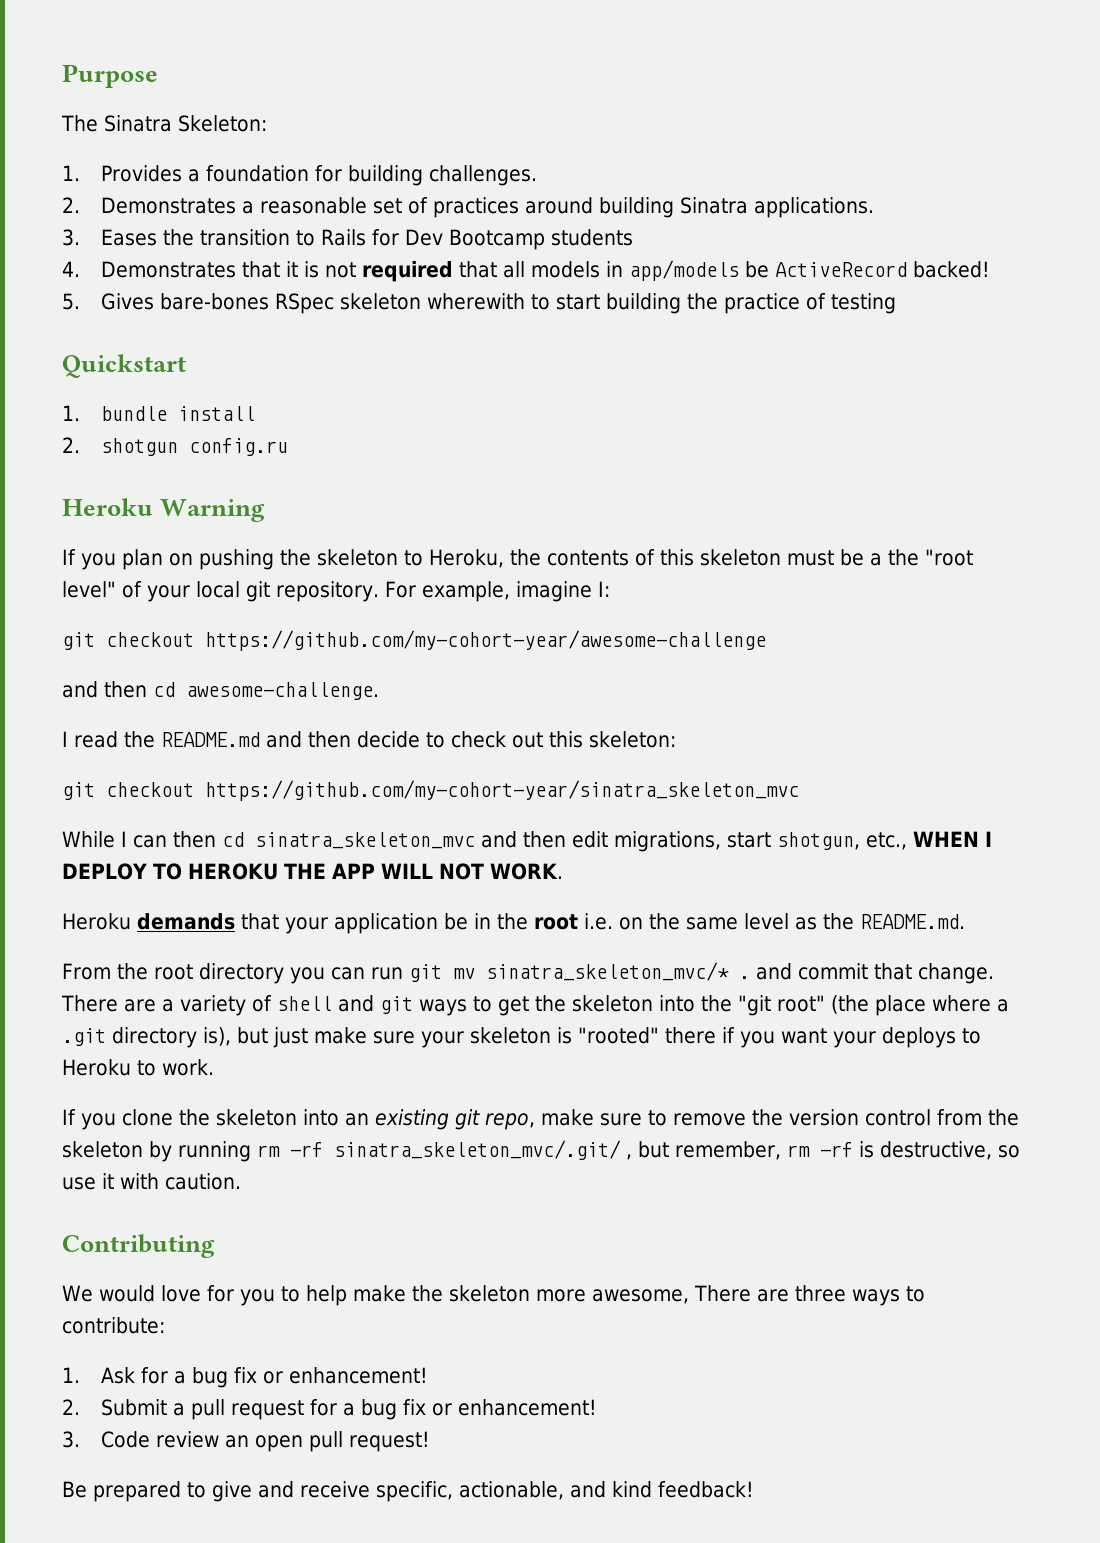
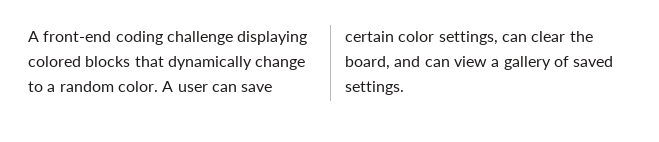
[62,64,158,88] [61,115,267,132] [62,165,538,186] [62,197,875,218] [62,229,634,250] [62,260,991,282] [62,293,897,314] [62,354,186,378] [62,405,256,421] [62,437,289,456] [62,498,266,522] [62,549,973,570] [62,581,610,602] [62,630,766,651] [62,681,379,700] [62,731,676,748] [62,780,799,801] [62,831,992,852] [62,863,563,880] [62,913,965,934] [62,962,994,984] [61,995,1009,1016] [62,1027,981,1048] [62,1059,214,1076] [62,1109,1019,1130] [62,1140,1020,1162] [62,1173,241,1190] [62,1234,215,1258] [62,1285,925,1306] [62,1317,165,1334] [62,1367,429,1388] [62,1399,598,1420] [62,1431,431,1452] [62,1481,754,1502] Purpose // The Sinatra Skeleton: // 1. Provides a foundation for building challenges. // 2. Demonstrates a reasonable set of practices around building Sinatra applications. // 3. Eases the transition to Rails for Dev Bootcamp students // 4. Demonstrates that it is not required that all models in app/models be ActiveRecord backed! // 5. Gives bare-bones RSpec skeleton wherewith to start building the practice of testing // Quickstart // 1. bundle install // 2. shotgun config.ru // Heroku Warning // If you plan on pushing the skeleton to Heroku, the contents of this skeleton must be a the "root level" of your local git repository. For example, imagine I: // git checkout https://github.com/my-cohort-year/awesome-challenge // and then cd awesome-challenge. // I read the README.md and then decide to check out this skeleton: // git checkout https://github.com/my-cohort-year/sinatra_skeleton_mvc // While I can then cd sinatra_skeleton_mvc and then edit migrations, start shotgun, etc., WHEN I DEPLOY TO HEROKU THE APP WILL NOT WORK. // Heroku demands that your application be in the root i.e. on the same level as the README.md. // From the root directory you can run git mv sinatra_skeleton_mvc/* . and commit that change. There are a variety of shell and git ways to get the skeleton into the "git root" (the place where a .git directory is), but just make sure your skeleton is "rooted" there if you want your deploys to Heroku to work. // If you clone the skeleton into an existing git repo, make sure to remove the version control from the skeleton by running rm -rf sinatra_skeleton_mvc/.git/ , but remember, rm -rf is destructive, so use it with caution. // Contributing // We would love for you to help make the skeleton more awesome, There are three ways to contribute: // 1. Ask for a bug fix or enhancement! // 2. Submit a pull request for a bug fix or enhancement! // 3. Code review an open pull request! // Be prepared to give and receive specific, actionable, and kind feedback! -> [28,31,308,45] [28,56,306,70] [28,81,273,92] [345,31,593,45] [345,56,614,70] [345,81,404,95] A front-end coding challenge displaying colored blocks that dynamically change to a random color. A user can save certain color settings, can clear the board, and can view a gallery of saved settings.

